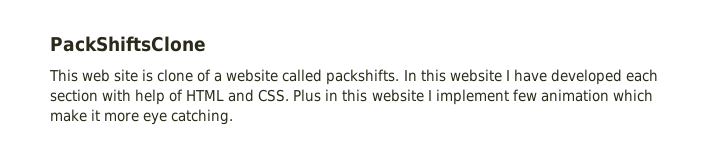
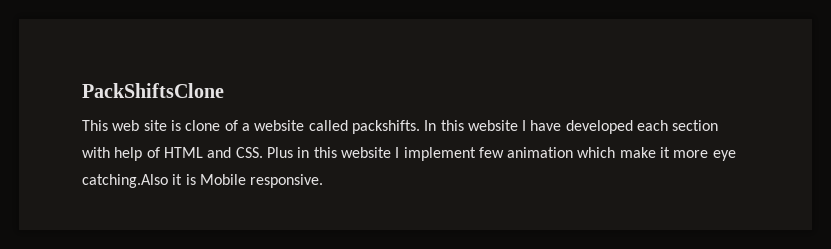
[171,109,234,125] catching. -> [82,174,324,188] catching.Also it is Mobile responsive.

